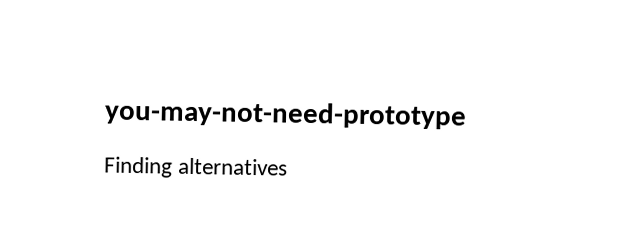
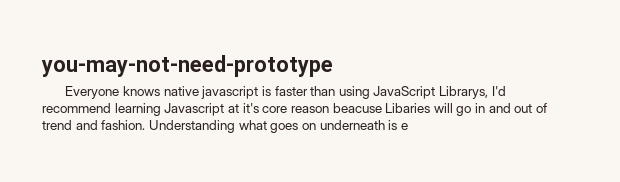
[103,156,289,178] Finding alternatives -> [65,86,506,99] [42,103,548,116] [42,120,408,133] Everyone knows native javascript is faster than using JavaScript Librarys, I'd recommend learning Javascript at it's core reason beacuse Libaries will go in and out of trend and fashion. Understanding what goes on underneath is e

